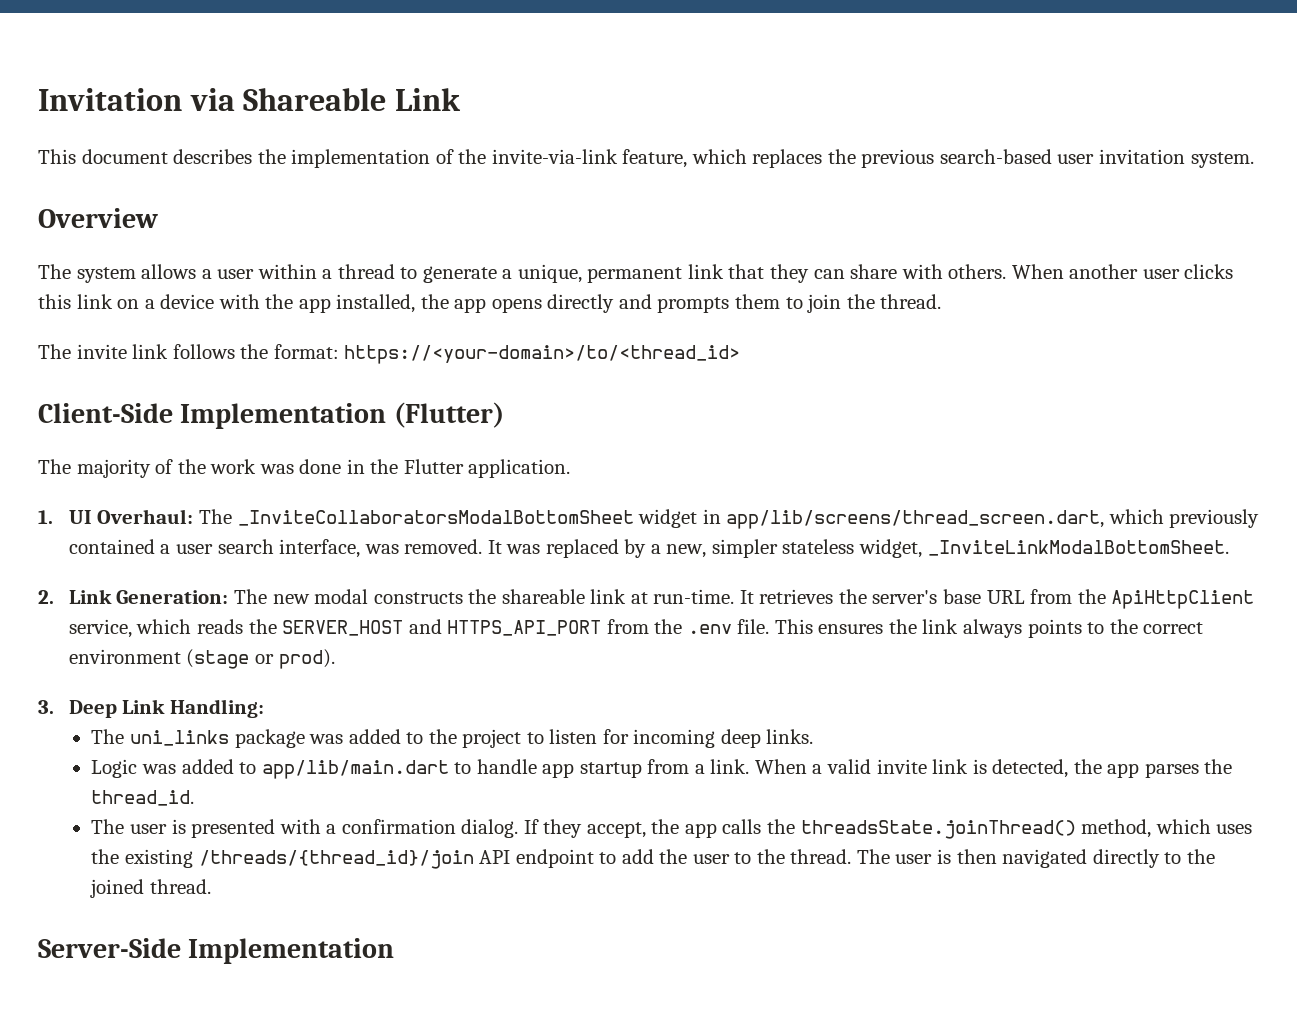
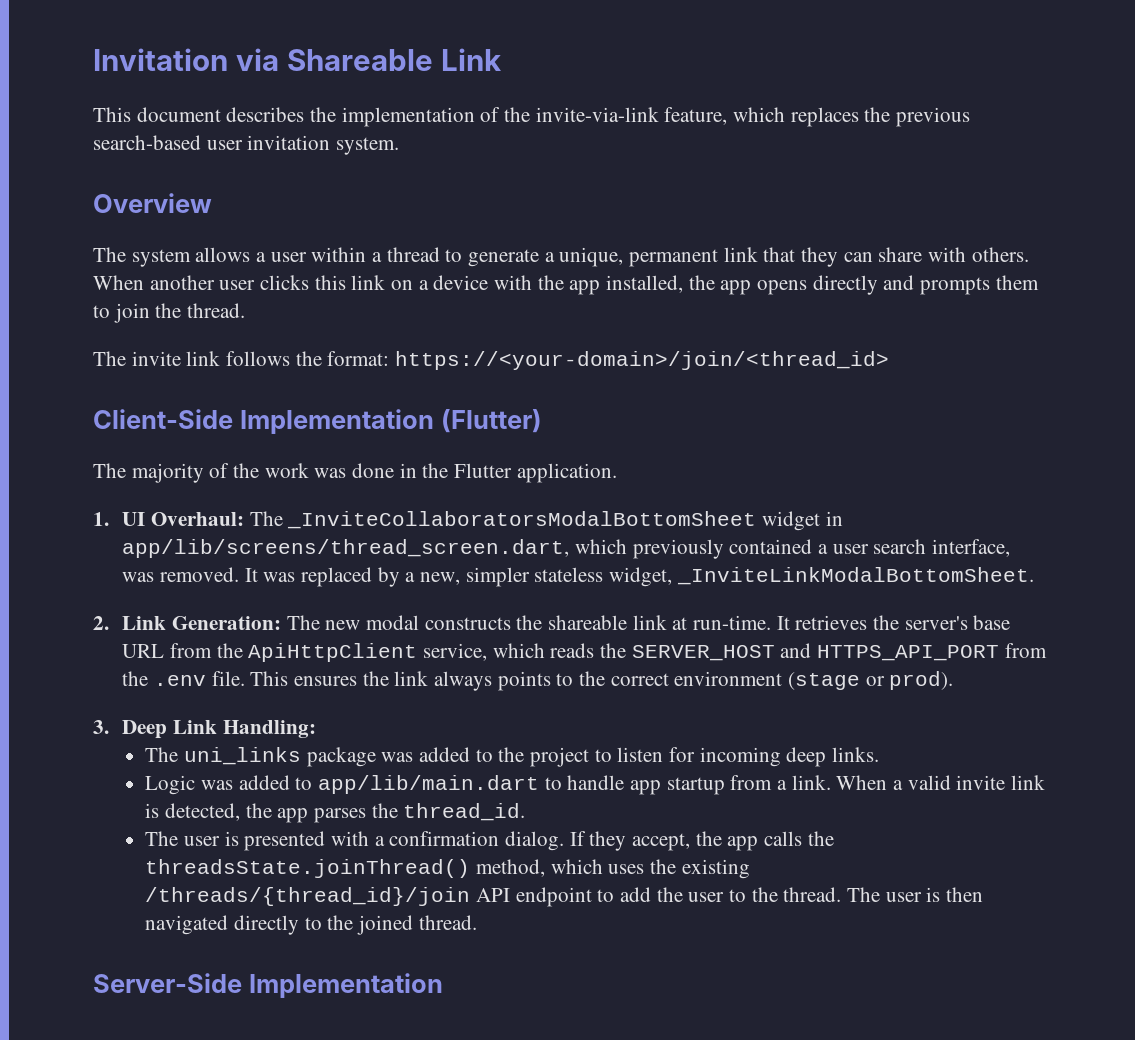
[344,345,741,364] https://<your-domain>/to/<thread_id> -> [395,351,890,370] https://<your-domain>/join/<thread_id>

